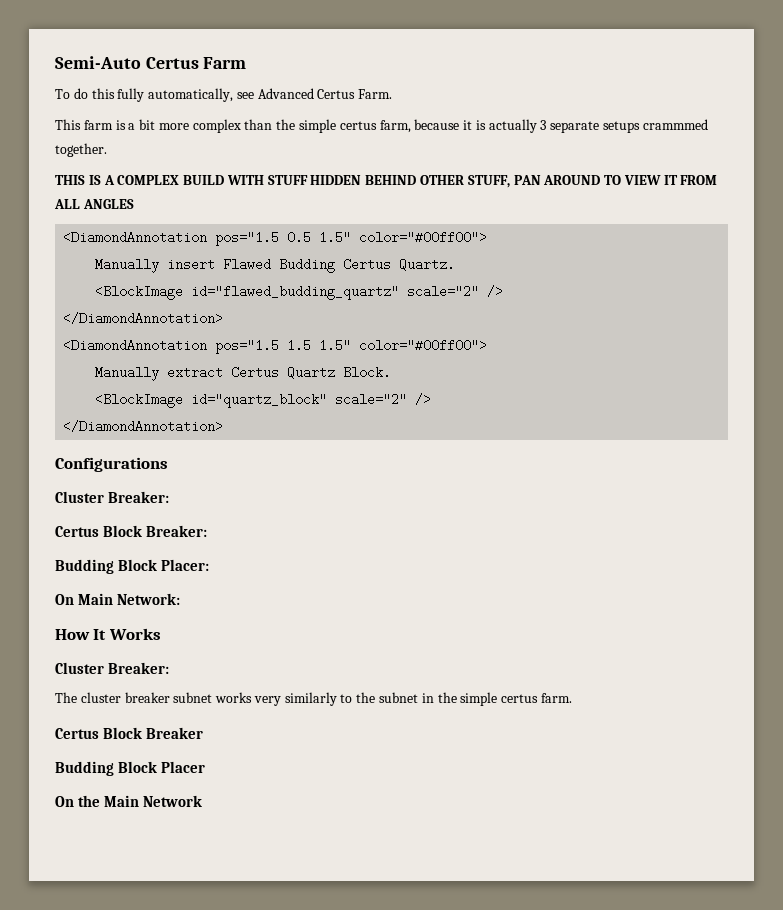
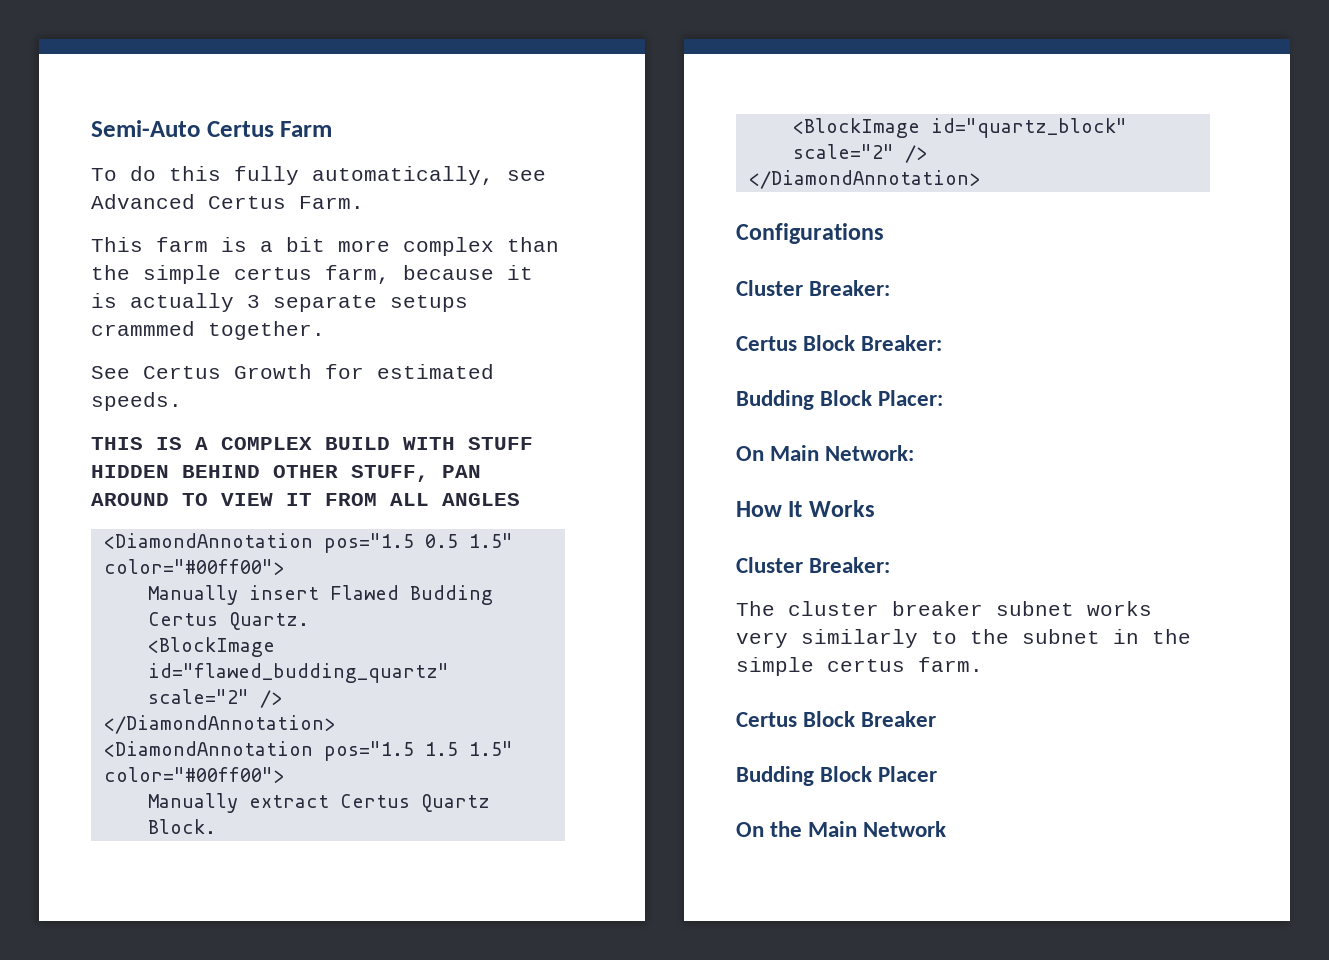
(107, 150) none -> [91,364,494,379] [91,392,182,411] // See Certus Growth for estimated speeds.

